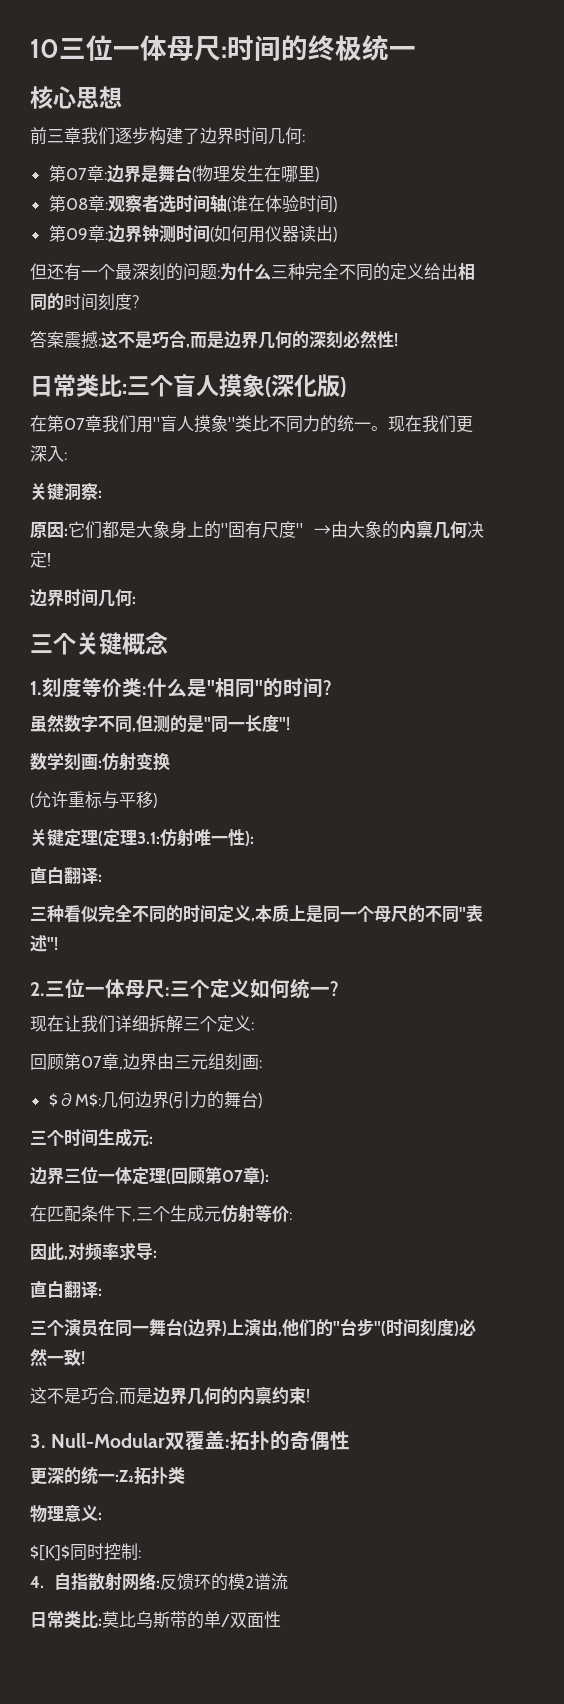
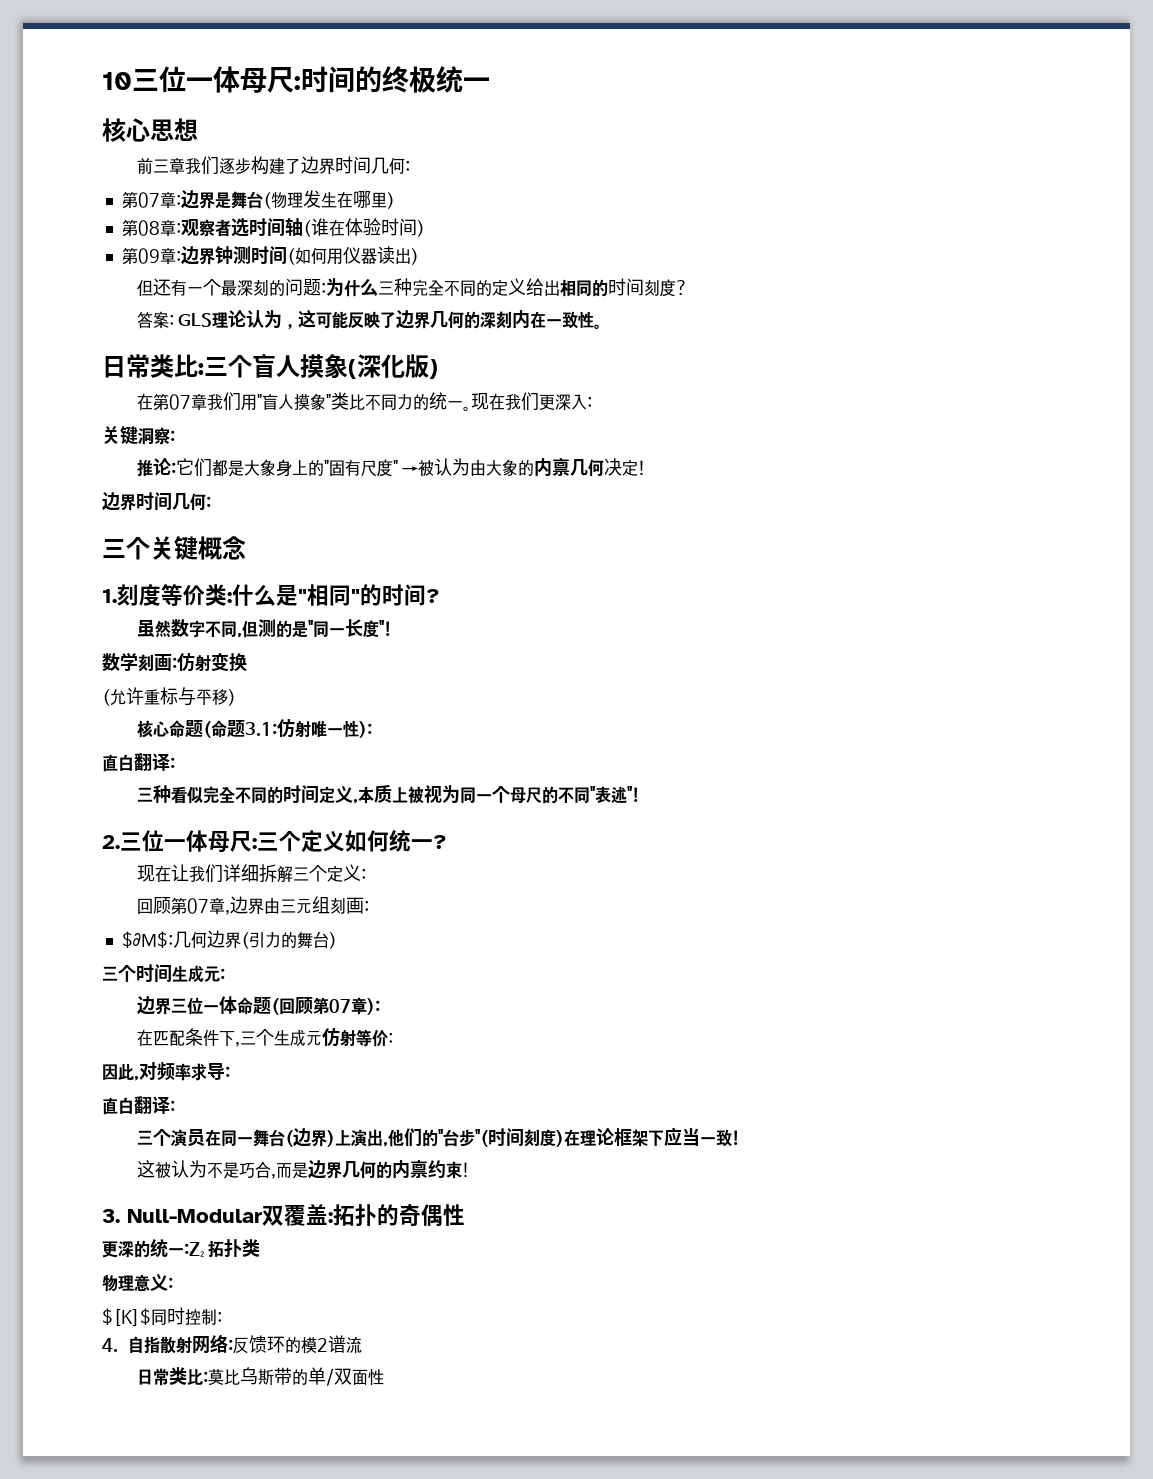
[64,330,224,349] 震撼:这不是巧合,而是 -> [168,309,397,330] : GLS理论认为，这可能反映了
[343,330,398,348] 必然性! -> [512,310,603,330] 内在一致性。
[30,522,64,538] 原因 -> [136,458,171,477] 推论
(331, 530) none -> [418,458,471,477] 被认为
[30,829,137,847] 关键定理(定理 -> [136,720,245,738] 核心命题(命题
[306,905,323,923] 是 -> [407,785,460,804] 被视为
[132,1167,166,1185] 定理 -> [236,997,271,1015] 命题
[459,1319,476,1336] [30,1348,47,1366] 必然 -> [563,1127,700,1147] 在理论框架下应当
(47, 1395) none -> [154,1160,207,1179] 被认为

